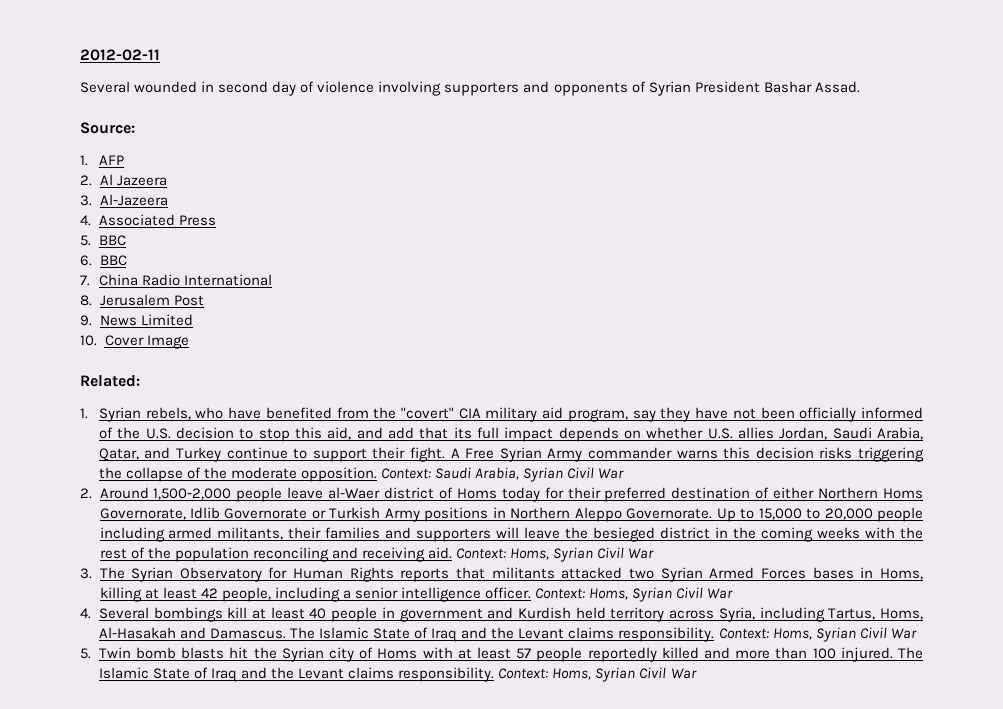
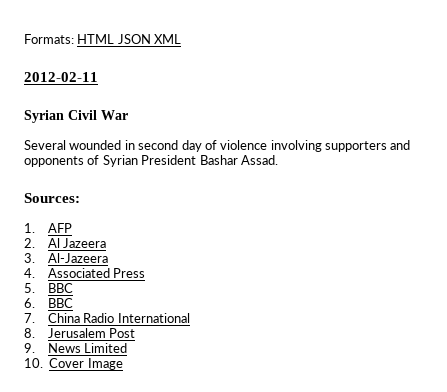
[80,49,160,61] 2012-02-11 -> [24,34,182,44] [24,72,98,82] [24,110,128,123] Formats: HTML JSON XML // 2012-02-11 // Syrian Civil War
[80,122,135,134] Source: -> [24,193,80,203] Sources:
[80,375,140,387] [80,407,924,422] [98,427,923,442] [98,447,925,462] [98,467,625,482] [80,487,923,502] [99,507,923,522] [99,527,924,542] [99,547,655,562] [80,567,923,582] [99,587,734,602] [80,607,924,622] [98,627,917,642] [80,647,924,662] [98,667,697,682] // Related: // 1. Syrian rebels, who have benefited from the "covert" CIA military aid program, say they have not been officially informed of the U.S. decision to stop this aid, and add that its full impact depends on whether U.S. allies Jordan, Saudi Arabia, Qatar, and Turkey continue to support their fight. A Free Syrian Army commander warns this decision risks triggering the collapse of the moderate opposition. Context: Saudi Arabia, Syrian Civil War // 2. Around 1,500-2,000 people leave al-Waer district of Homs today for their preferred destination of either Northern Homs Governorate, Idlib Governorate or Turkish Army positions in Northern Aleppo Governorate. Up to 15,000 to 20,000 people including armed militants, their families and supporters will leave the besieged district in the coming weeks with the rest of the population reconciling and receiving aid. Context: Homs, Syrian Civil War // 3. The Syrian Observatory for Human Rights reports that militants attacked two Syrian Armed Forces bases in Homs, killing at least 42 people, including a senior intelligence officer. Context: Homs, Syrian Civil War // 4. Several bombings kill at least 40 people in government and Kurdish held territory across Syria, including Tartus, Homs, Al-Hasakah and Damascus. The Islamic State of Iraq and the Levant claims responsibility. Context: Homs, Syrian Civil War // 5. Twin bomb blasts hit the Syrian city of Homs with at least 57 people reportedly killed and more than 100 injured. The Islamic State of Iraq and the Levant claims responsibility. Context: Homs, Syrian Civil War -> (123, 364) none

